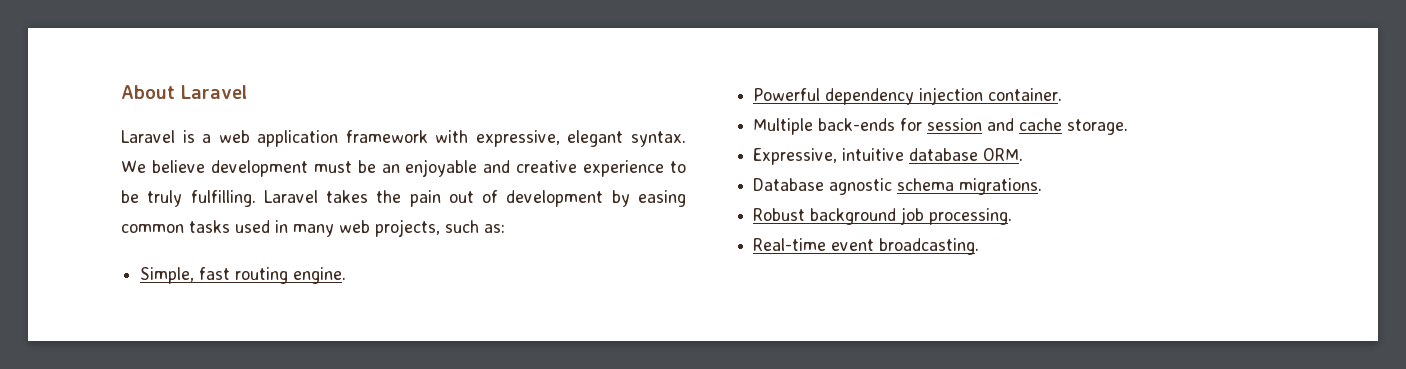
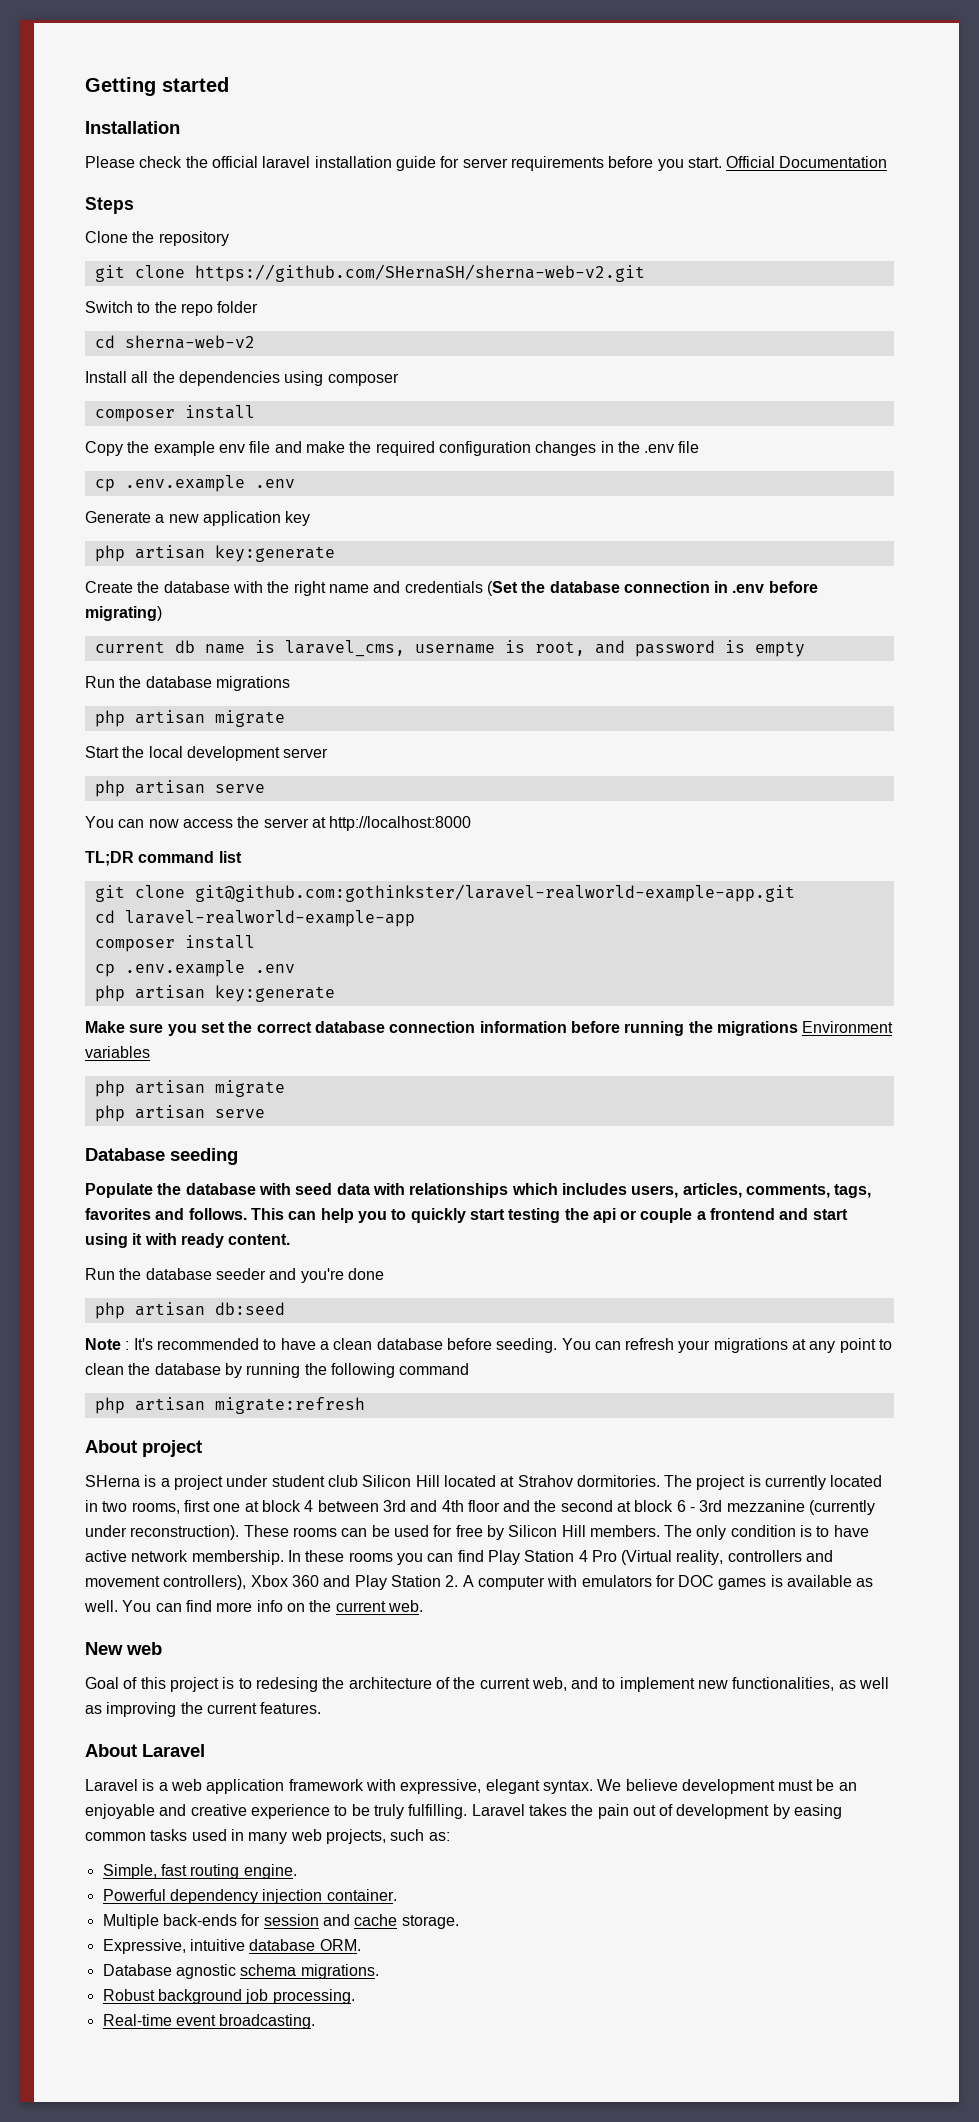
(121, 92) none -> [85,77,229,96] [85,121,180,134] [85,156,888,171] [85,197,134,214] [85,231,229,246] [94,264,645,282] [85,301,259,316] [94,335,255,349] [85,371,399,386] [94,405,255,422] [85,441,700,456] [94,475,295,492] [85,511,311,526] [94,545,335,562] [85,581,818,596] [85,606,162,621] [94,640,805,657] [85,676,290,691] [94,710,285,727] [85,746,329,761] [94,780,265,797] [85,816,472,831] [85,851,242,866] [94,884,795,902] [94,910,415,927] [94,935,255,952] [94,960,295,977] [94,985,335,1002] [85,1021,894,1036] [85,1046,150,1058] [94,1080,285,1097] [94,1105,265,1122] [85,1148,238,1165] [85,1183,872,1198] [85,1208,848,1223] [85,1233,291,1248] [85,1268,384,1283] [94,1302,285,1319] [85,1338,893,1353] [85,1363,470,1378] [94,1397,365,1414] [85,1440,202,1457] [85,1475,883,1490] [85,1500,876,1515] [85,1525,869,1540] [85,1550,834,1565] [85,1575,874,1590] [84,1600,423,1612] [85,1642,162,1655] [85,1677,890,1692] [85,1702,322,1717] Getting started // Installation // Please check the official laravel installation guide for server requirements before you start. Official Documentation // Steps // Clone the repository // git clone https://github.com/SHernaSH/sherna-web-v2.git // Switch to the repo folder // cd sherna-web-v2 // Install all the dependencies using composer // composer install // Copy the example env file and make the required configuration changes in the .env file // cp .env.example .env // Generate a new application key // php artisan key:generate // Create the database with the right name and credentials (Set the database connection in .env before migrating) // current db name is laravel_cms, username is root, and password is empty // Run the database migrations // php artisan migrate // Start the local development server // php artisan serve // You can now access the server at http://localhost:8000 // TL;DR command list // git clone git@github.com:gothinkster/laravel-realworld-example-app.git // cd laravel-realworld-example-app // composer install // cp .env.example .env // php artisan key:generate // Make sure you set the correct database connection information before running the migrations Environment variables // php artisan migrate // php artisan serve // Database seeding // Populate the database with seed data with relationships which includes users, articles, comments, tags, favorites and follows. This can help you to quickly start testing the api or couple a frontend and start using it with ready content. // Run the database seeder and you're done // php artisan db:seed // Note : It's recommended to have a clean database before seeding. You can refresh your migrations at any point to clean the database by running the following command // php artisan migrate:refresh // About project // SHerna is a project under student club Silicon Hill located at Strahov dormitories. The project is currently located in two rooms, first one at block 4 between 3rd and 4th floor and the second at block 6 - 3rd mezzanine (currently under reconstruction). These rooms can be used for free by Silicon Hill members. The only condition is to have active network membership. In these rooms you can find Play Station 4 Pro (Virtual reality, controllers and movement controllers), Xbox 360 and Play Station 2. A computer with emulators for DOC games is available as well. You can find more info on the current web. // New web // Goal of this project is to redesing the architecture of the current web, and to implement new functionalities, as well as improving the current features. //

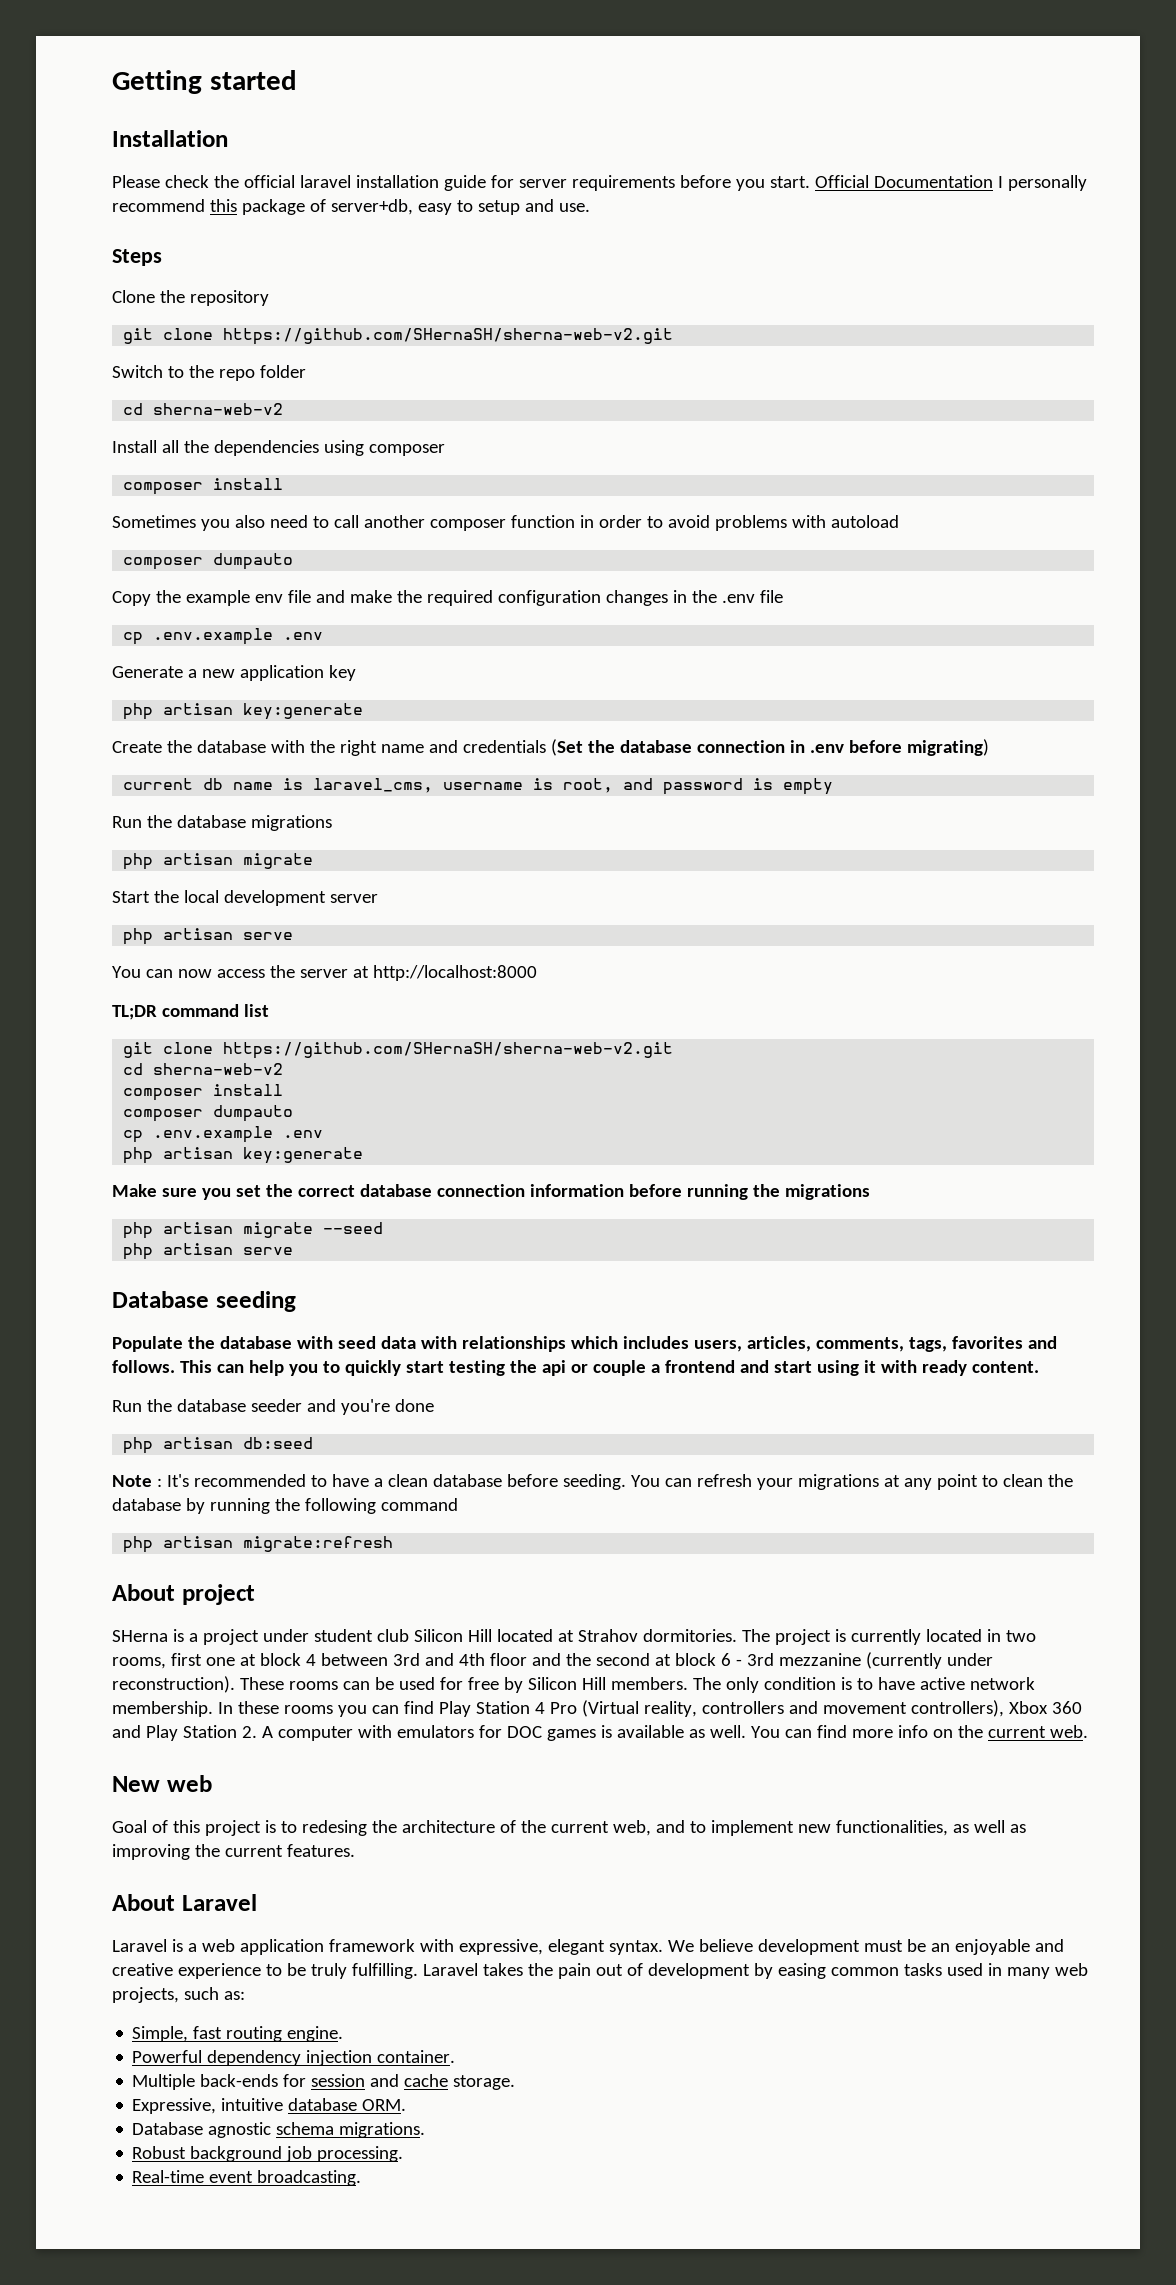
(888, 162) none -> [997,175,1087,191] [112,199,590,215] I personally recommend this package of server+db, easy to setup and use.
(255, 412) none -> [112,515,899,531] [123,553,294,570] // Sometimes you also need to call another composer function in order to avoid problems with autoload // composer dumpauto
[194,884,795,902] [94,910,415,927] [94,935,255,952] git@github.com:gothinkster/laravel-realworld-example-app.git // cd laravel-realworld-example-app // composer install -> [223,1042,674,1059] [123,1063,284,1075] [123,1084,284,1101] [123,1105,294,1122] https://github.com/SHernaSH/sherna-web-v2.git // cd sherna-web-v2 // composer install // composer dumpauto
[802,1021,894,1033] [85,1046,150,1058] [94,1080,285,1097] Environment variables // php artisan migrate -> [123,1222,384,1239] // php artisan migrate --seed

